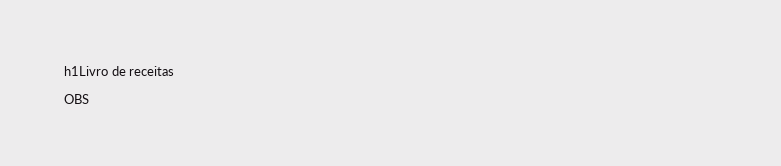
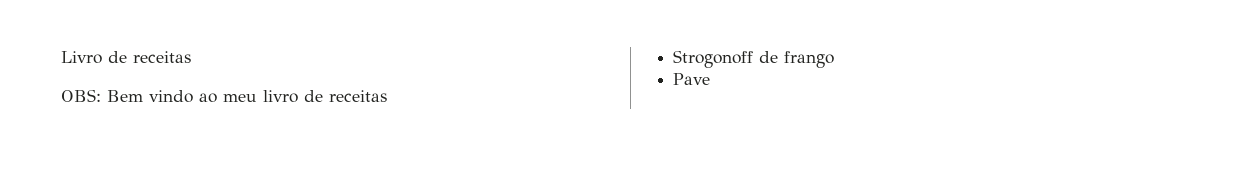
[64,66,175,76] [64,94,89,104] h1Livro de receitas // OBS -> [61,51,191,64] [61,89,387,103] [673,50,835,68] [673,73,711,85] Livro de receitas // OBS: Bem vindo ao meu livro de receitas // Strogonoff de frango // Pave

